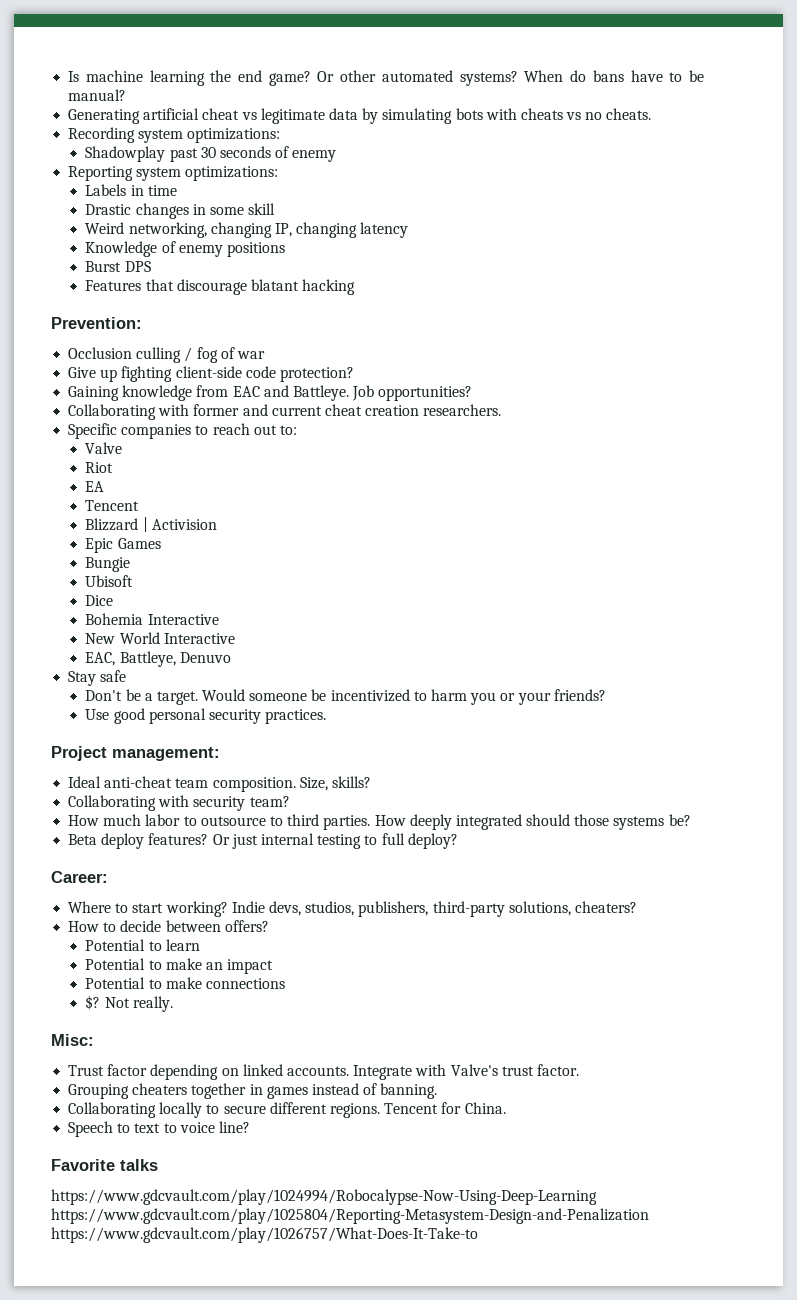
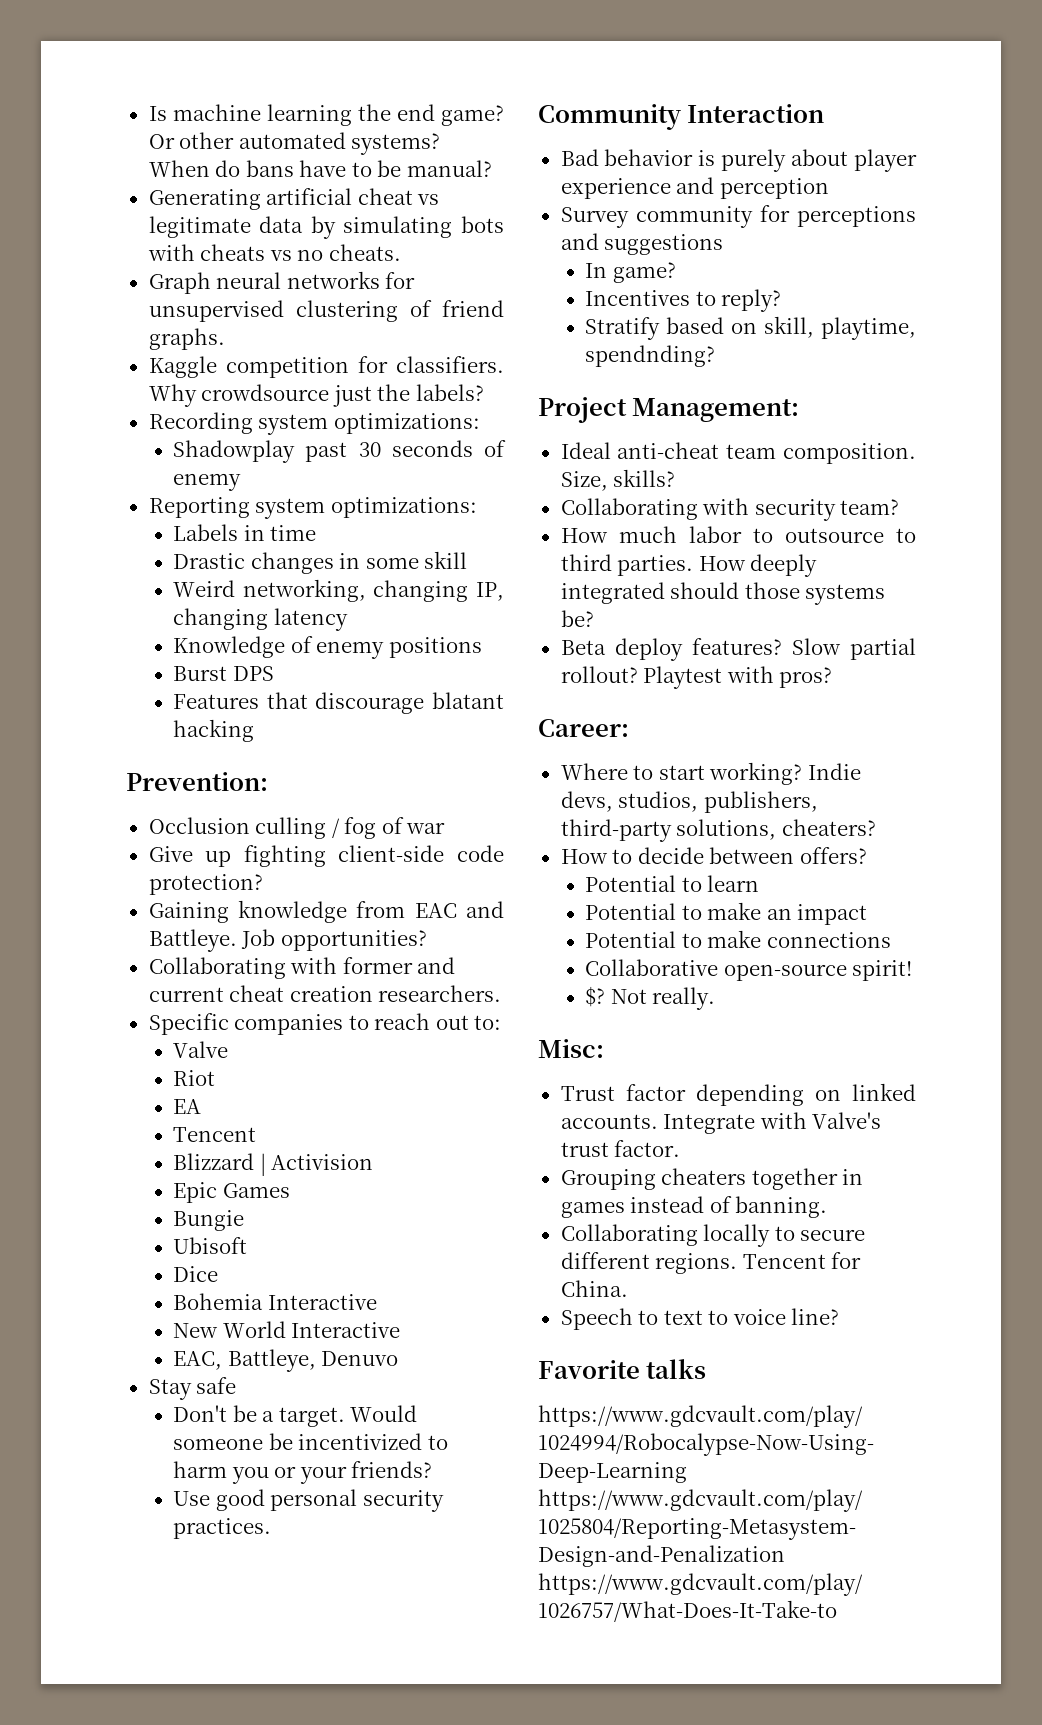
(652, 114) none -> [148,271,416,294] [148,300,504,322] [148,328,225,350] [148,356,504,378] [148,384,484,407] // Graph neural networks for unsupervised clustering of friend graphs. // Kaggle competition for classifiers. Why crowdsource just the labels?
(327, 716) none -> [538,104,825,130] [560,149,917,172] [560,177,829,199] [560,205,916,228] [560,233,724,255] [585,262,676,283] [585,289,782,312] [585,316,916,340] [585,345,716,367] // Community Interaction // Bad behavior is purely about player experience and perception // Survey community for perceptions and suggestions // In game? // Incentives to reply? // Stratify based on skill, playtime, spendnding?
[112,747,220,761] management: -> [632,398,800,422] Management:
[212,833,458,849] Or just internal testing to full deploy? -> [791,638,916,660] [560,666,833,689] Slow partial rollout? Playtest with pros?
(285, 983) none -> [585,959,913,981] // Collaborative open-source spirit!

